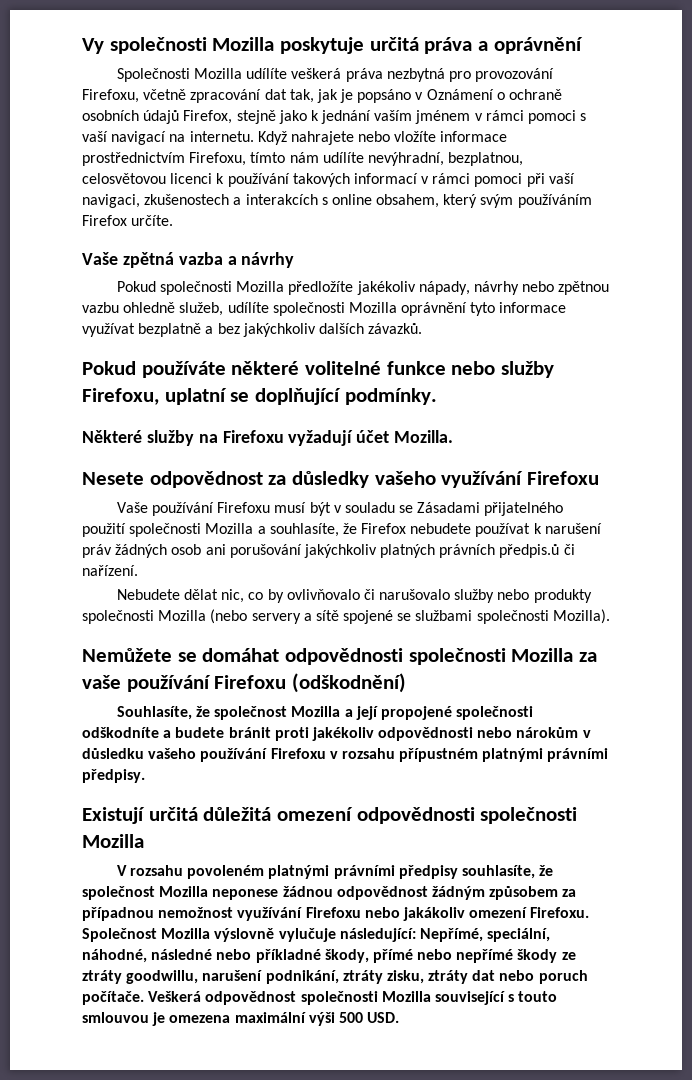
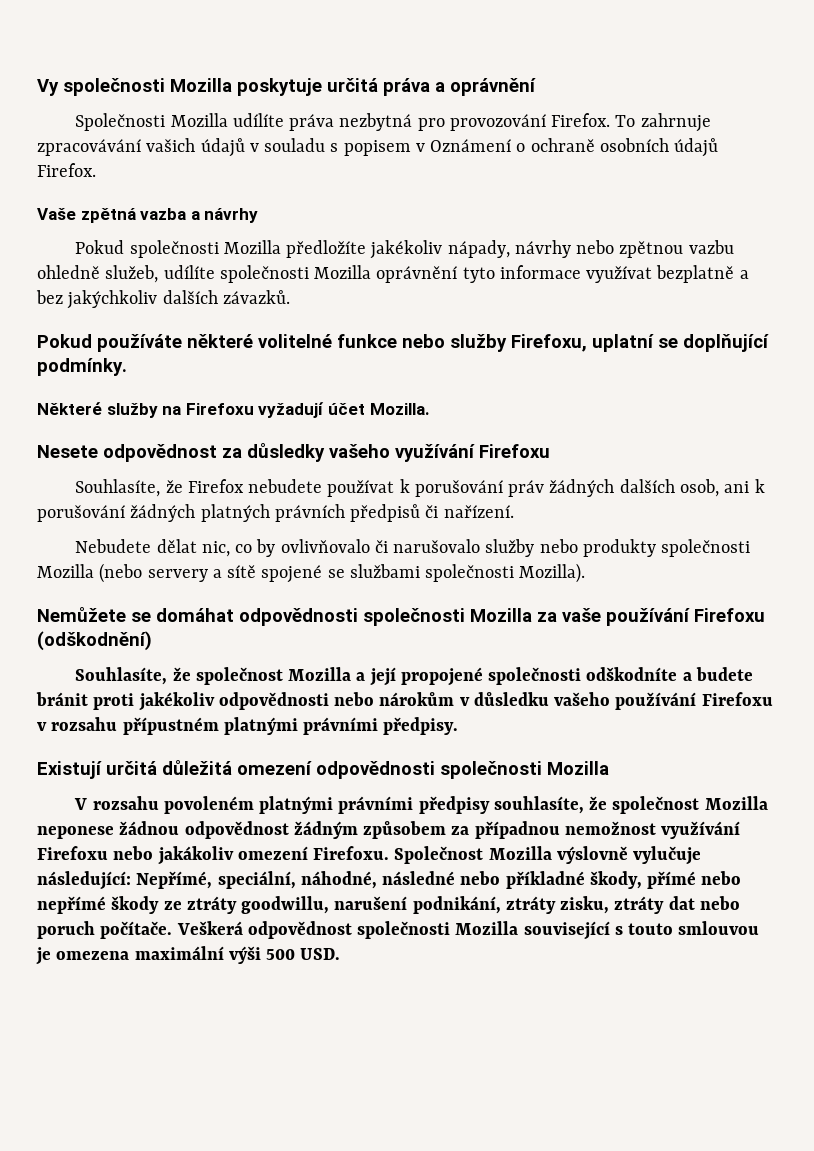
[291,68,342,79] veškerá -> (284, 120) none
[82,89,412,103] Firefoxu, včetně zpracování dat tak, jak je popsáno -> [551,113,711,132] [37,138,411,157] Firefox. To zahrnuje zpracovávání vašich údajů v souladu s popisem
[183,110,587,124] [82,131,508,145] [82,152,524,166] [82,173,575,187] [82,194,592,208] [82,215,174,226] Firefox, stejně jako k jednání vaším jménem v rámci pomoci s vaší navigací na internetu. Když nahrajete nebo vložíte informace prostřednictvím Firefoxu, tímto nám udílíte nevýhradní, bezplatnou, celosvětovou licenci k používání takových informací v rámci pomoci při vaší navigaci, zkušenostech a interakcích s online obsahem, který svým používáním Firefox určíte. -> [37,163,96,177] Firefox.
[116,502,564,516] [82,523,339,537] Vaše používání Firefoxu musí být v souladu se Zásadami přijatelného použití společnosti Mozilla a souhlasíte, -> [75,479,161,497] Souhlasíte,
[544,523,602,534] narušení -> [414,480,503,497] porušování
[171,544,377,558] osob ani porušování jakýchkoliv -> [619,479,765,497] [37,504,196,522] dalších osob, ani k porušování žádných
[499,544,560,558] předpis.ů -> [350,504,421,522] předpisů

